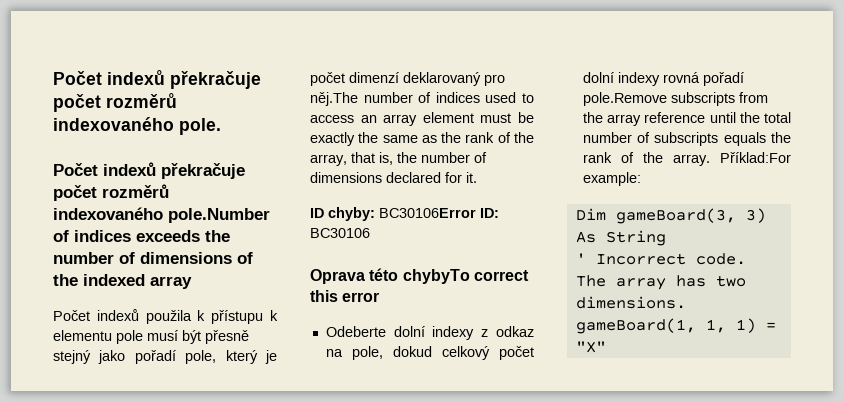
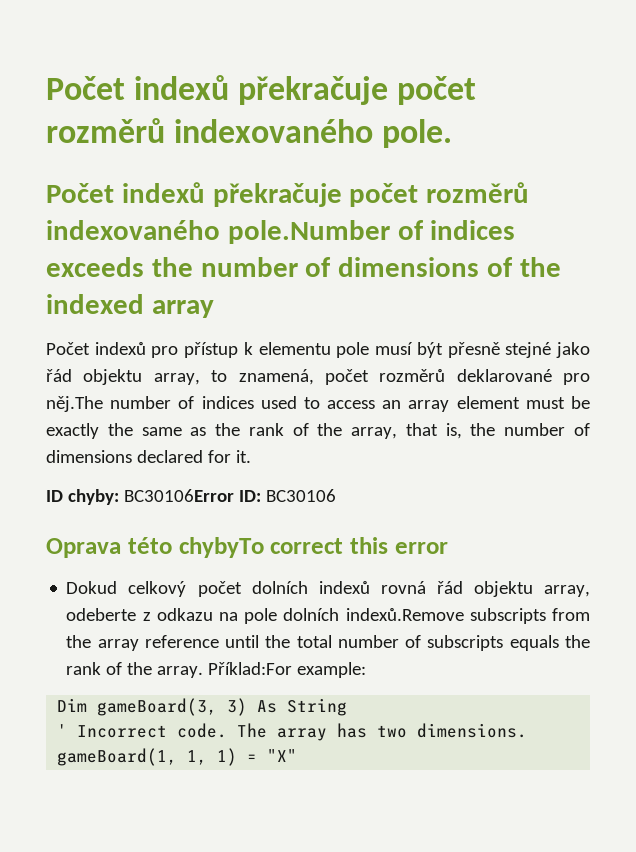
[145,310,264,324] použila k přístupu -> [151,342,239,358] pro přístup
[53,350,277,364] [310,72,481,86] stejný jako pořadí pole, který je počet dimenzí deklarovaný -> [505,342,591,358] [46,369,552,385] stejné jako řád objektu array, to znamená, počet rozměrů deklarované
[325,326,534,340] [325,346,534,360] [582,72,744,86] [582,92,667,106] Odeberte dolní indexy z odkaz na pole, dokud celkový počet dolní indexy rovná pořadí pole.Remove -> [66,581,590,597] [66,608,464,624] Dokud celkový počet dolních indexů rovná řád objektu array, odeberte z odkazu na pole dolních indexů.Remove

